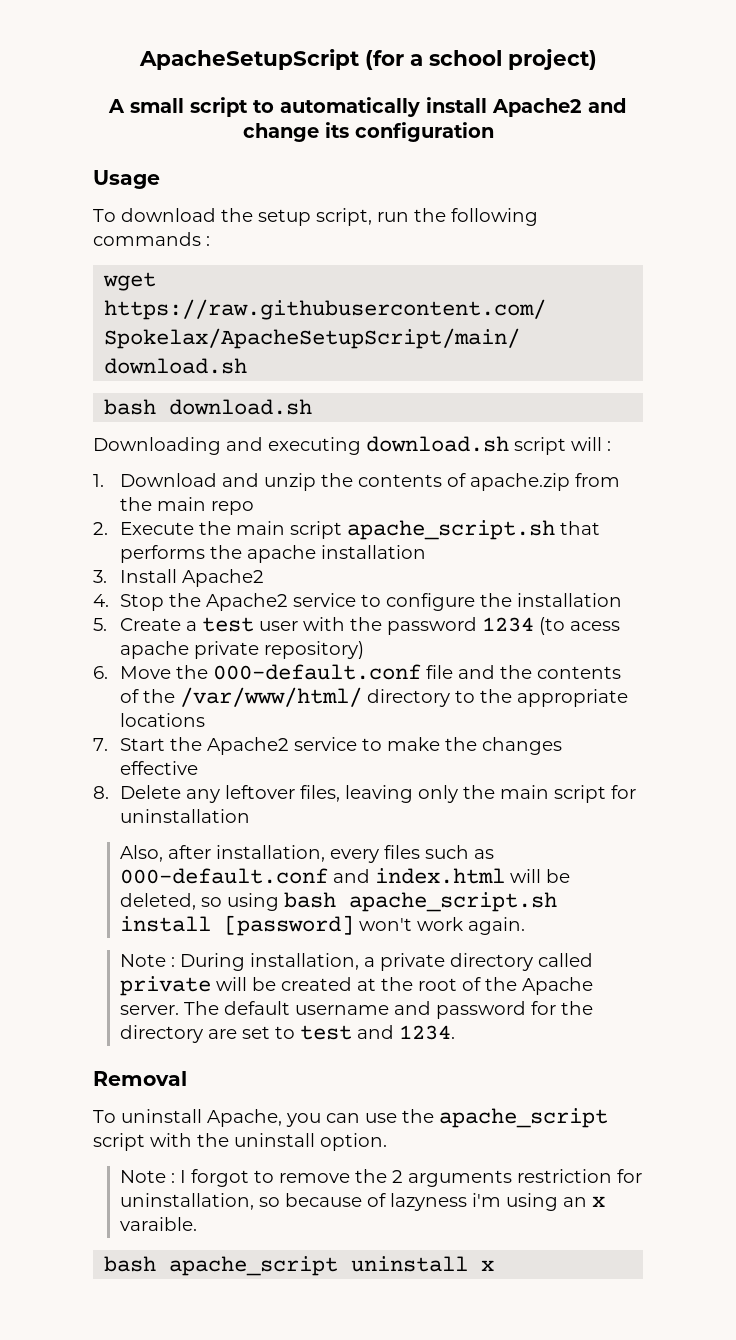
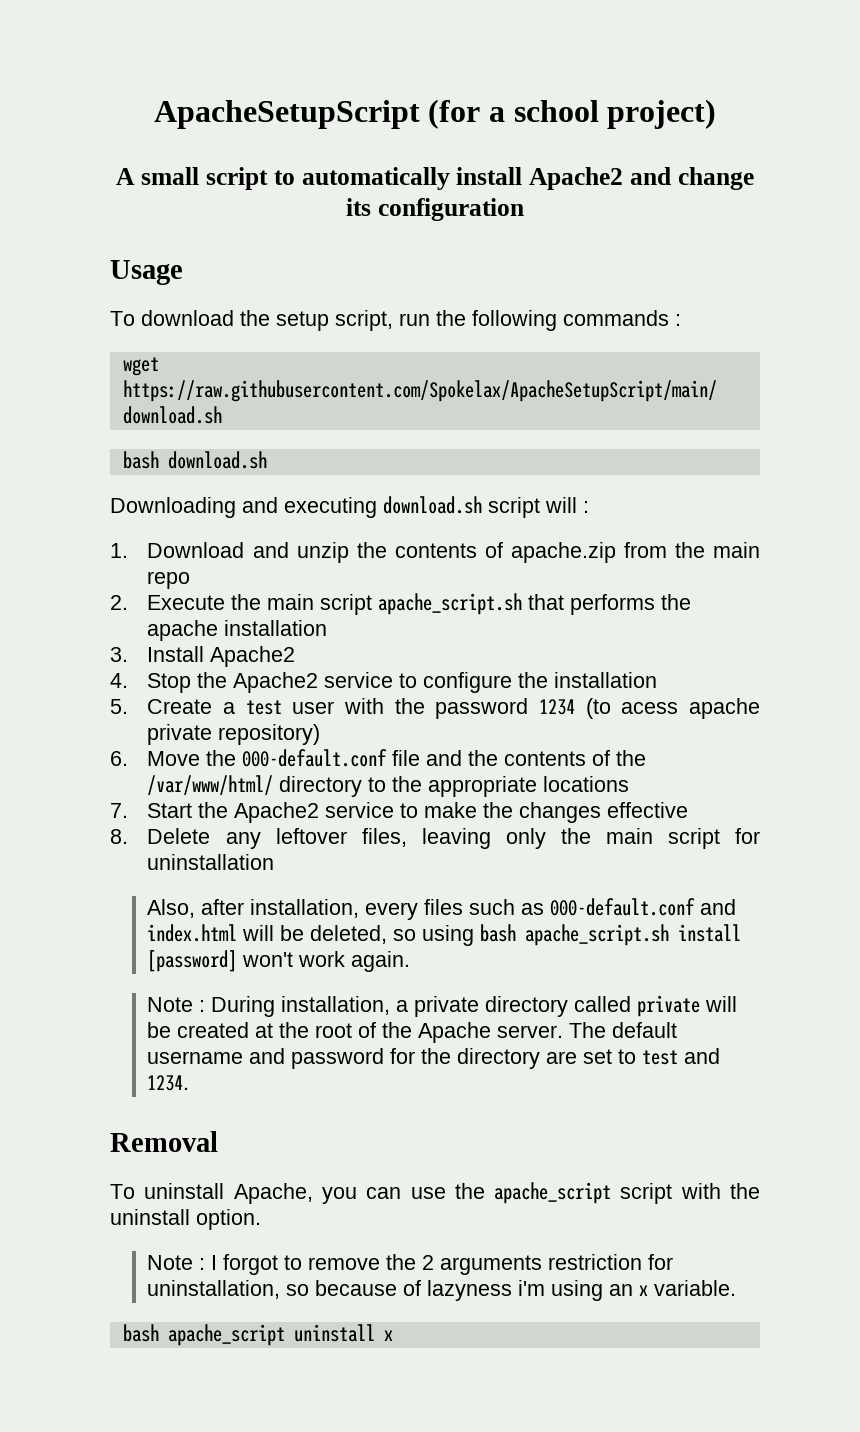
[120,1217,198,1231] varaible. -> [654,1280,737,1296] variable.

